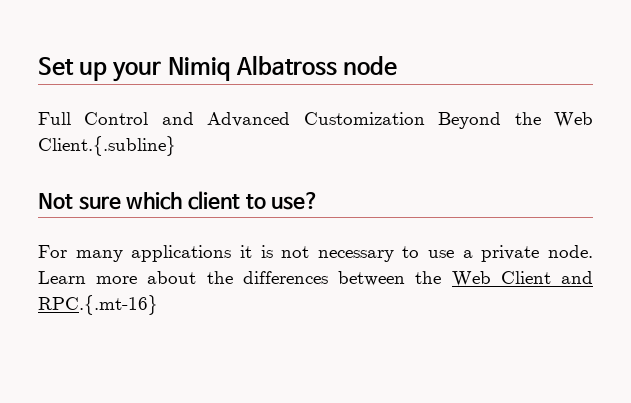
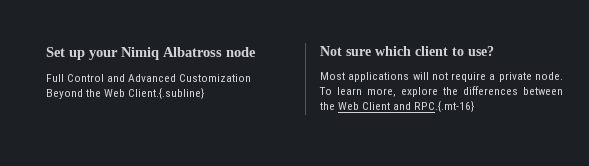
[38,245,593,262] [38,271,197,284] For many applications it is not necessary to use a private node. Learn more about -> [320,72,563,82] [319,87,438,97] Most applications will not require a private node. To learn more, explore

